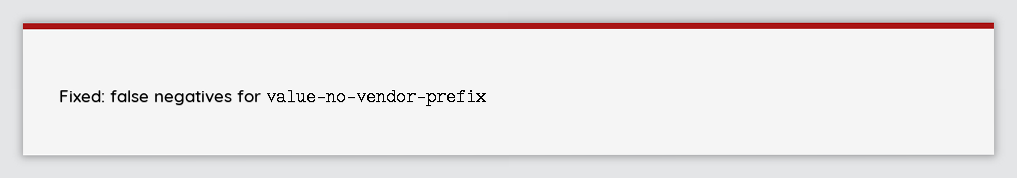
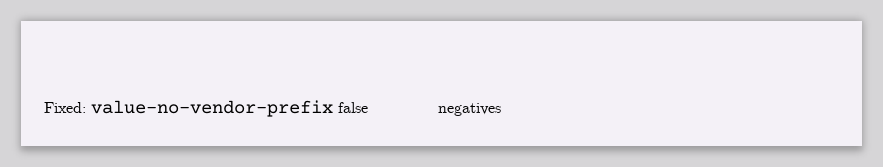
(106, 96) none -> [91,100,333,117] value-no-vendor-prefix
[237,88,487,107] for value-no-vendor-prefix -> (501, 109) none

